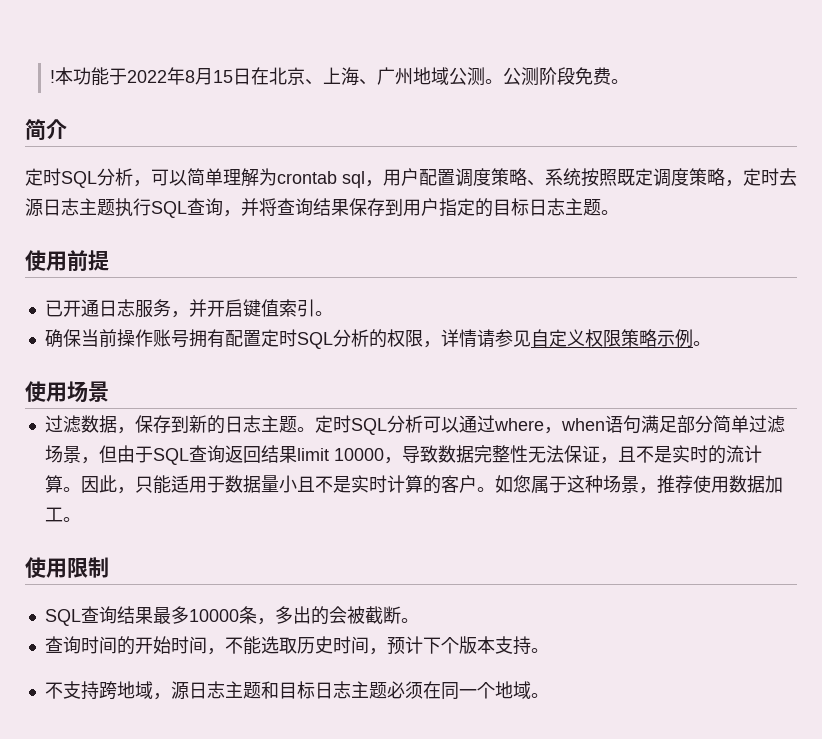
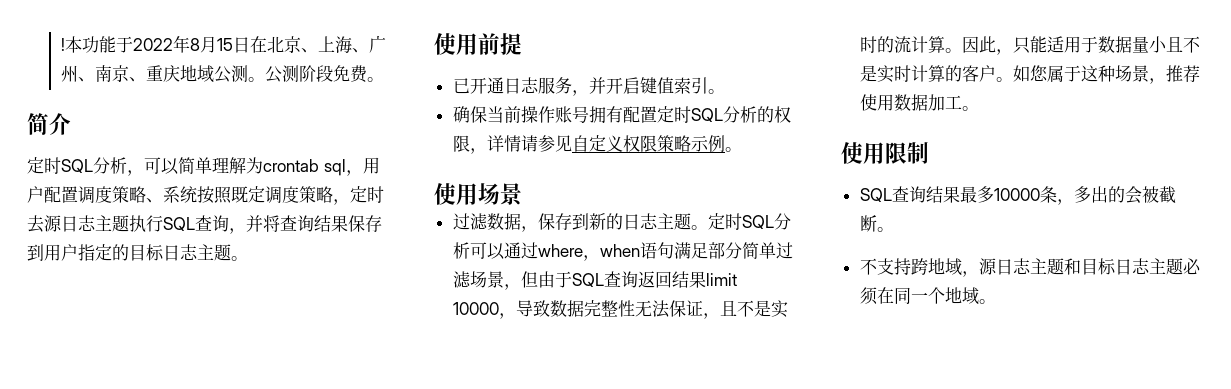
(414, 76) none -> [77,65,180,82] 、南京、重庆
[44,636,549,655] // 查询时间的开始时间，不能选取历史时间，预计下个版本支持。 -> (894, 229) none

